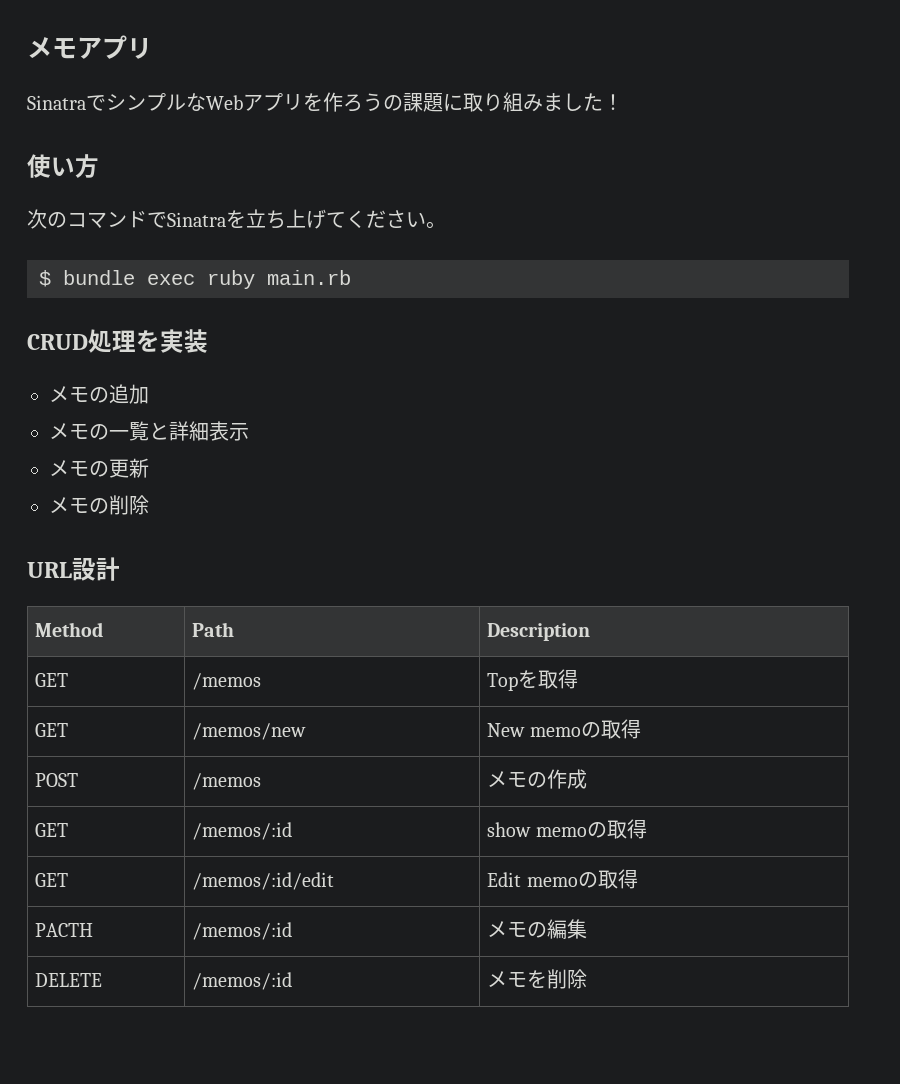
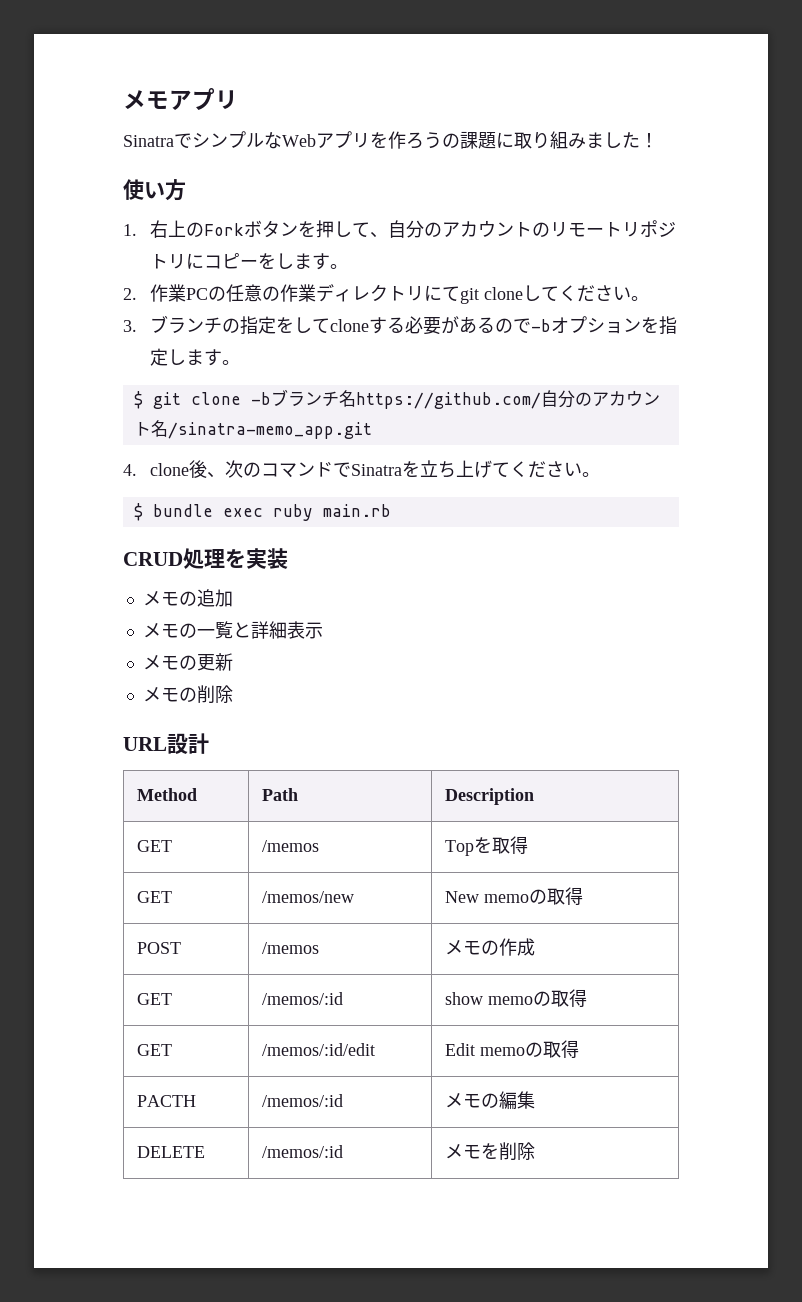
(99, 166) none -> [123,220,677,238] [150,253,349,270] [123,284,650,304] [123,315,678,335] [150,348,241,366] [133,389,660,409] [133,420,372,439] [123,460,226,478] 1.右上のForkボタンを押して、自分のアカウントのリモートリポジトリにコピーをします。 // 2.作業PCの任意の作業ディレクトリにてgit cloneしてください。 // 3.ブランチの指定をしてcloneする必要があるので-bオプションを指定します。 // $ git clone -bブランチ名https://github.com/自分のアカウント名/sinatra-memo_app.git // 4. clone後、

